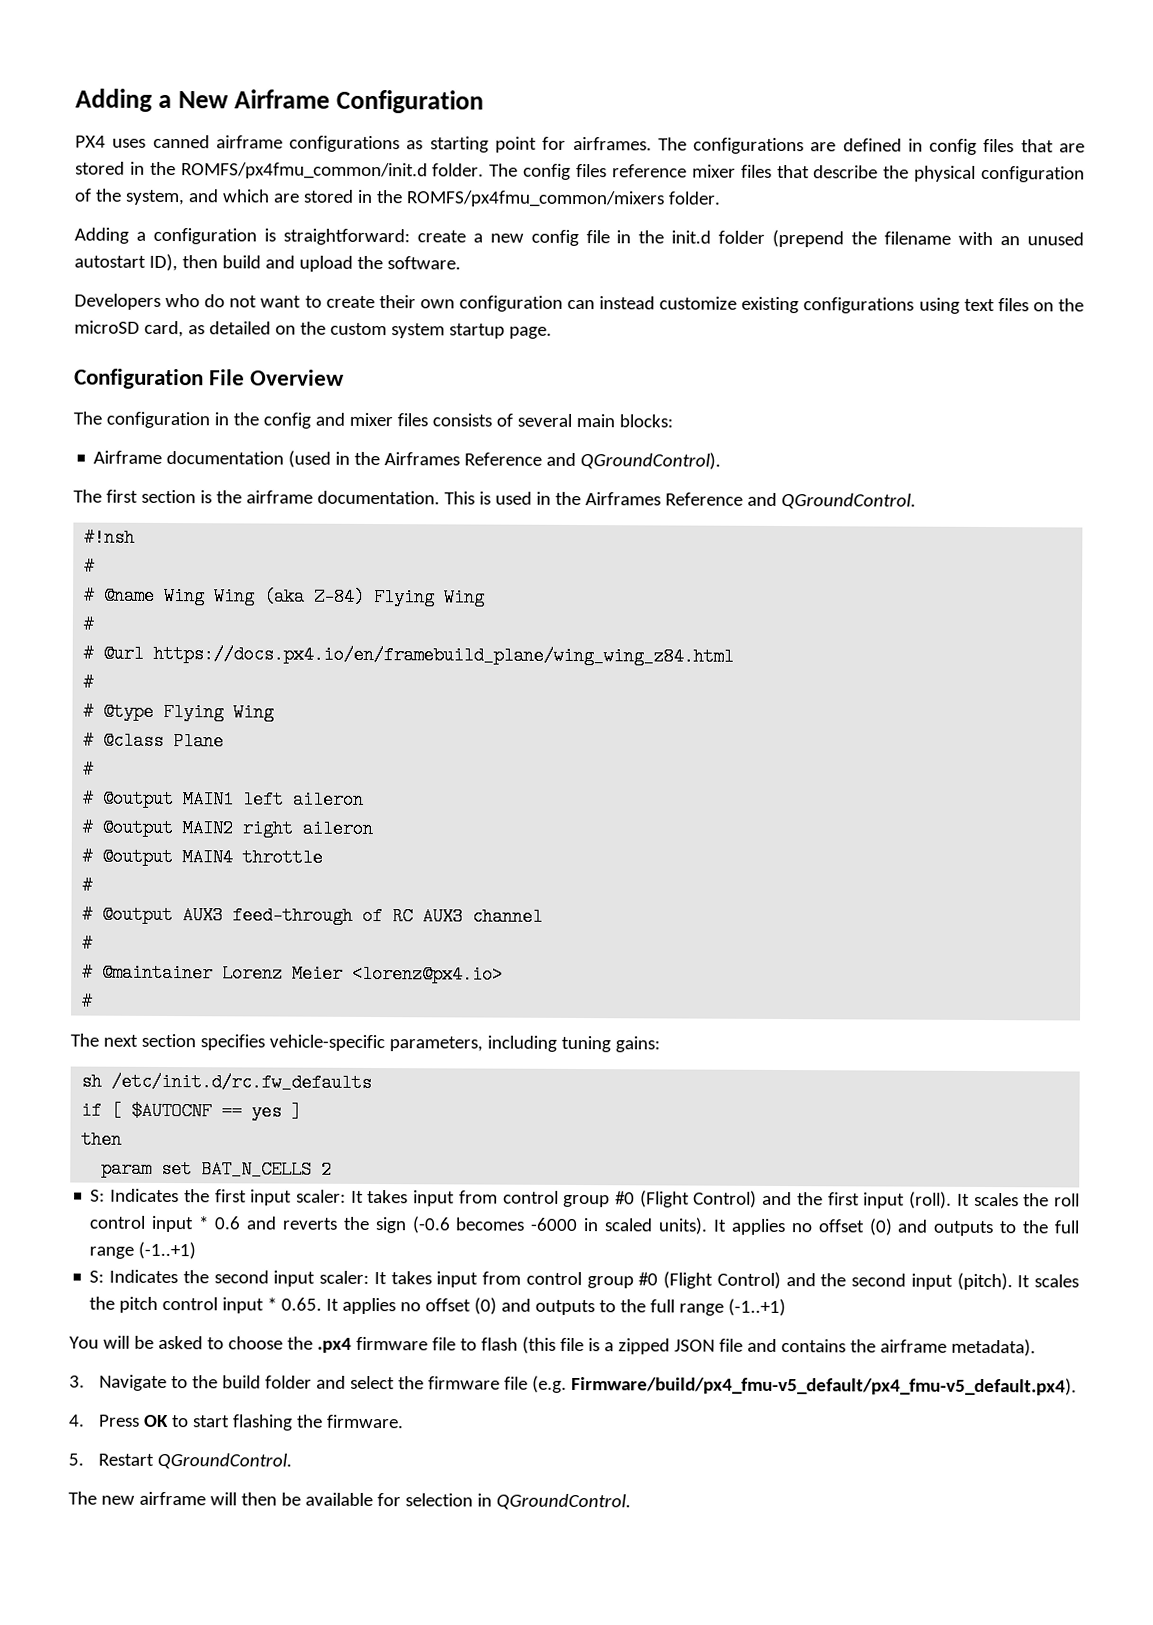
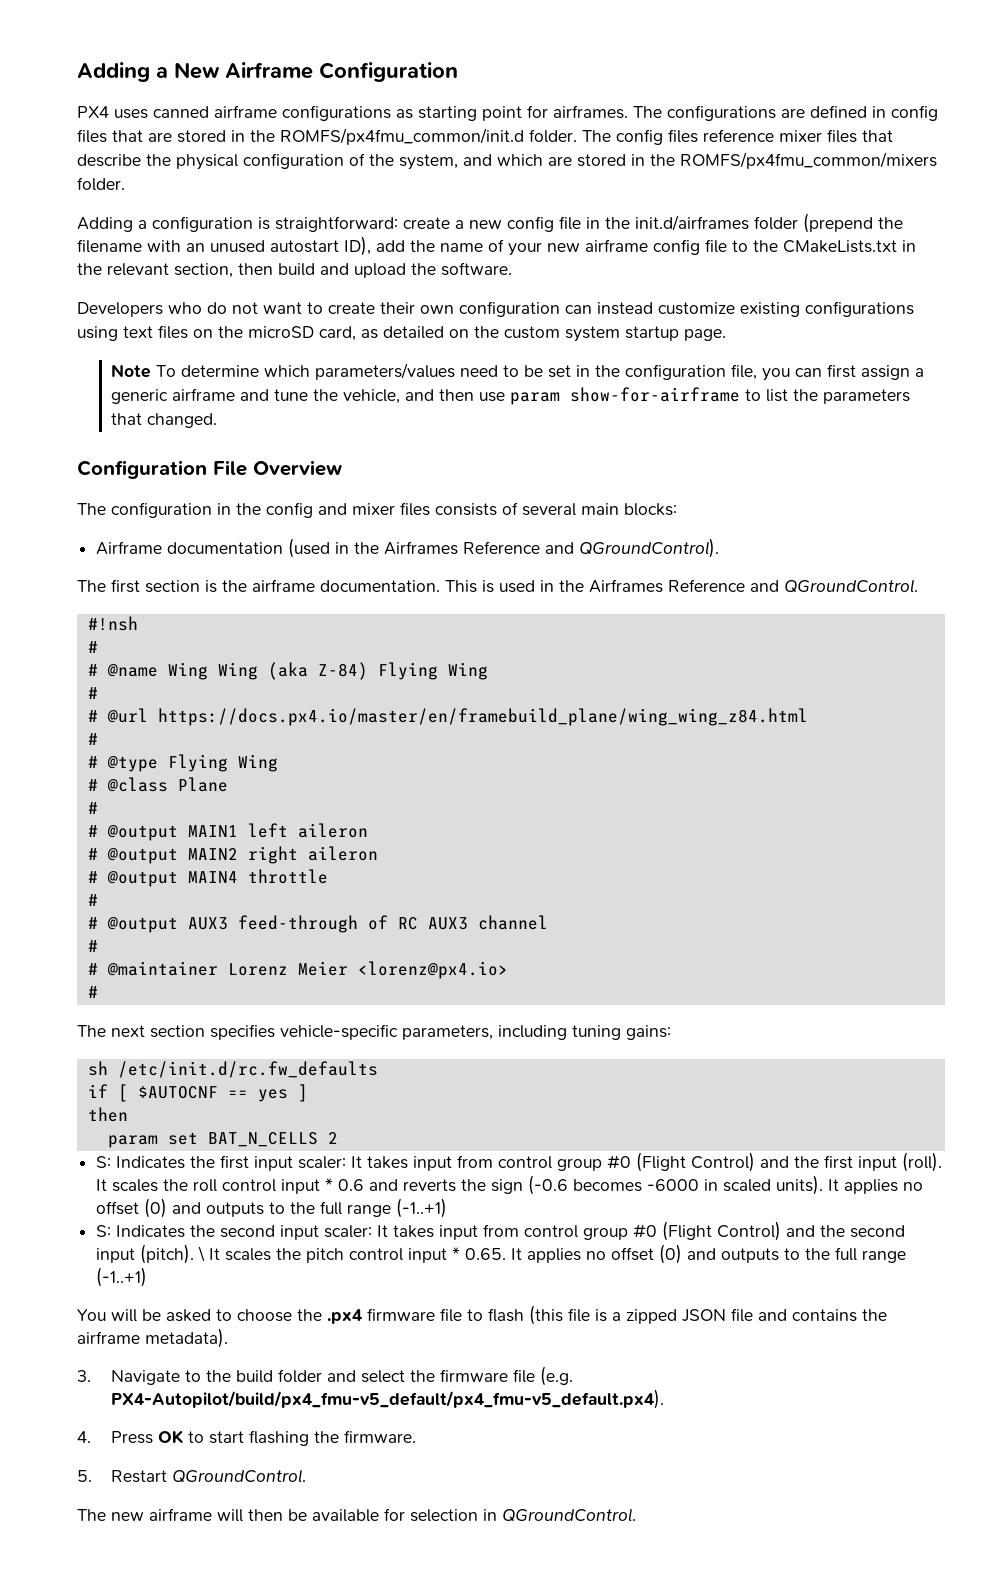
[671,230,712,244] init.d -> [635,215,749,231] init.d/airframes
(178, 262) none -> [376,239,916,256] [77,263,233,278] add the name of your new airframe config file to the CMakeLists.txt in the relevant section,
(552, 332) none -> [111,363,925,381] [111,387,911,405] [111,413,218,428] // Note To determine which parameters/values need to be set in the configuration file, you can first assign a generic airframe and tune the vehicle, and then use param show-for-airframe to list the parameters that changed.
[153,644,735,666] https://docs.px4.io/en/framebuild_plane/wing_wing_z84.html -> [157,708,808,726] https://docs.px4.io/master/en/framebuild_plane/wing_wing_z84.html
(1013, 1281) none -> [198,1246,206,1262] \
[570,1375,1077,1396] Firmware/build/px4_fmu-v5_default/px4_fmu-v5_default.px4). -> [111,1389,665,1409] PX4-Autopilot/build/px4_fmu-v5_default/px4_fmu-v5_default.px4).

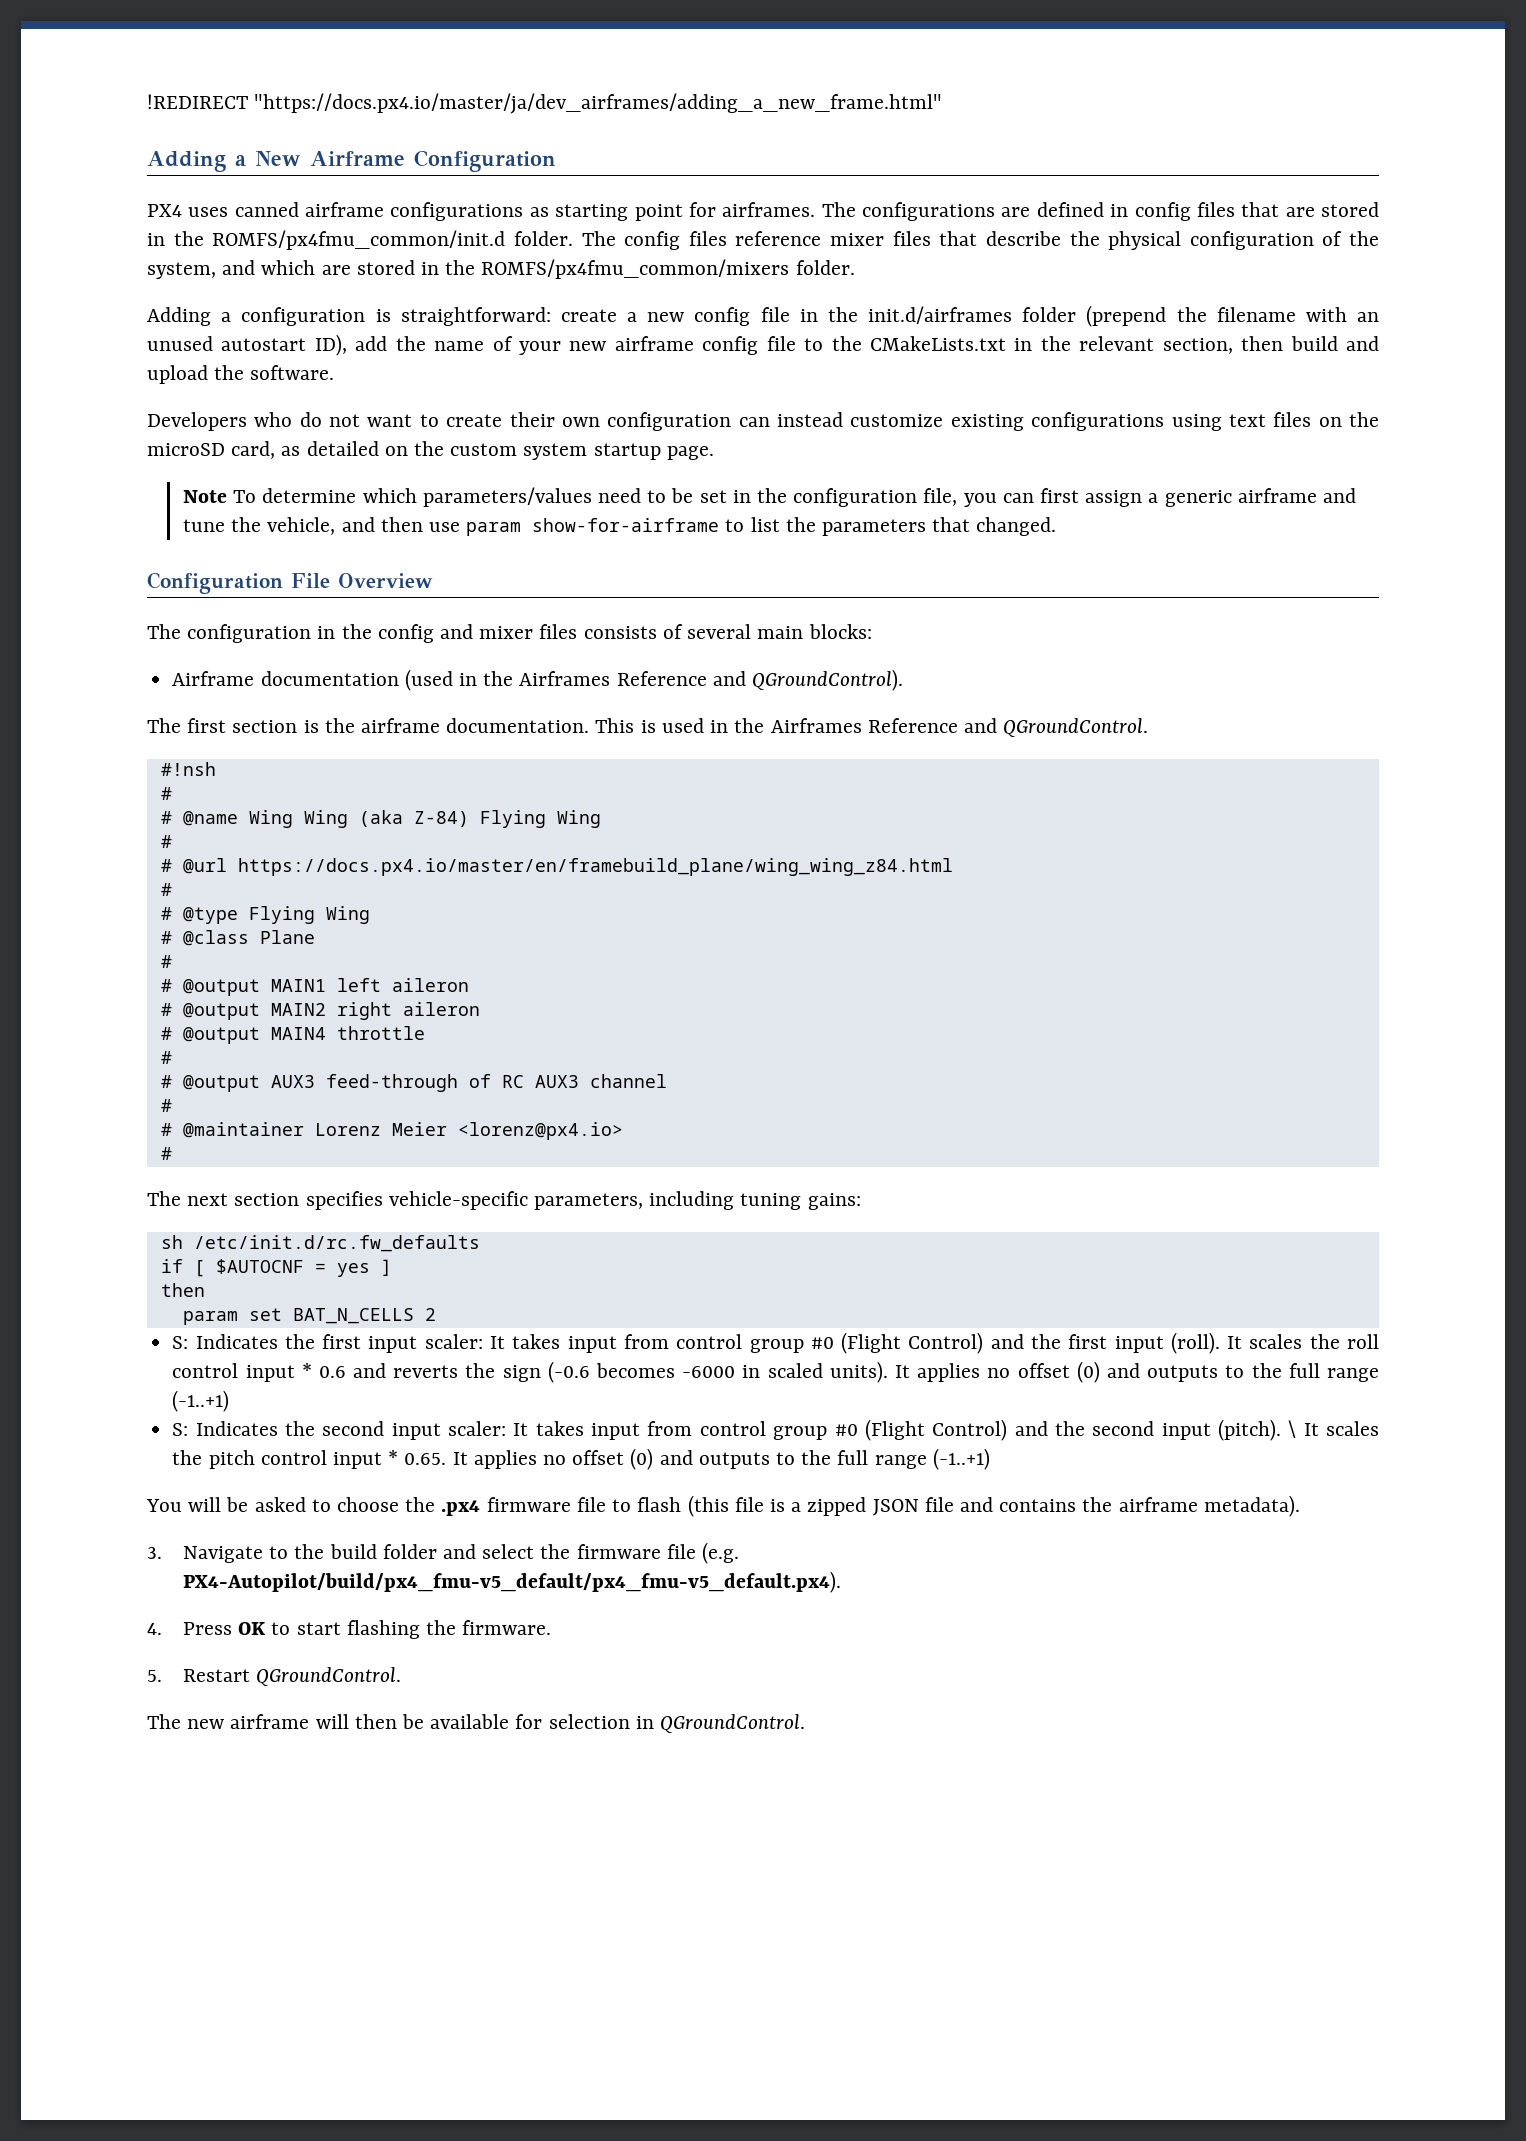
(77, 72) none -> [147,93,943,114] !REDIRECT "https://docs.px4.io/master/ja/dev_airframes/adding_a_new_frame.html" //
[227,1090,248,1098] == -> [314,1263,326,1273] =

